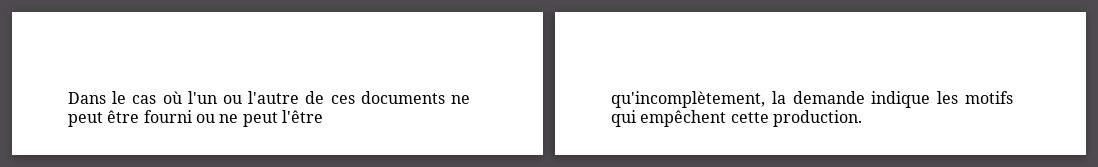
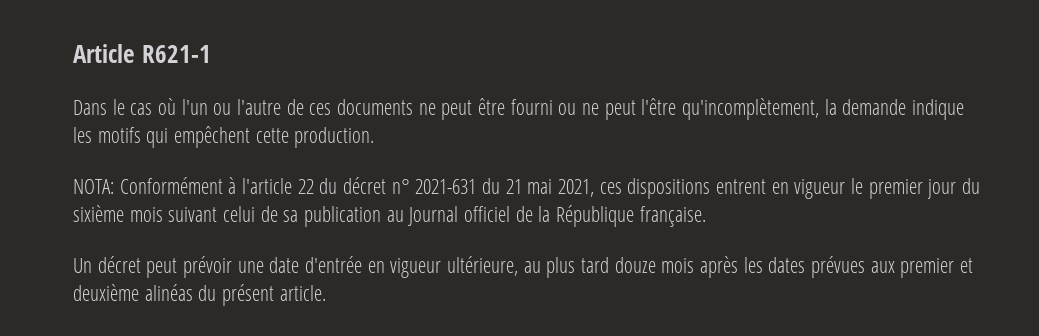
(68, 98) none -> [73,44,211,63] Article R621-1 //
(862, 118) none -> [73,177,981,199] [73,205,706,227] [73,256,974,278] [73,284,326,306] // NOTA: Conformément à l'article 22 du décret n° 2021-631 du 21 mai 2021, ces dispositions entrent en vigueur le premier jour du sixième mois suivant celui de sa publication au Journal officiel de la République française. // Un décret peut prévoir une date d'entrée en vigueur ultérieure, au plus tard douze mois après les dates prévues aux premier et deuxième alinéas du présent article.

